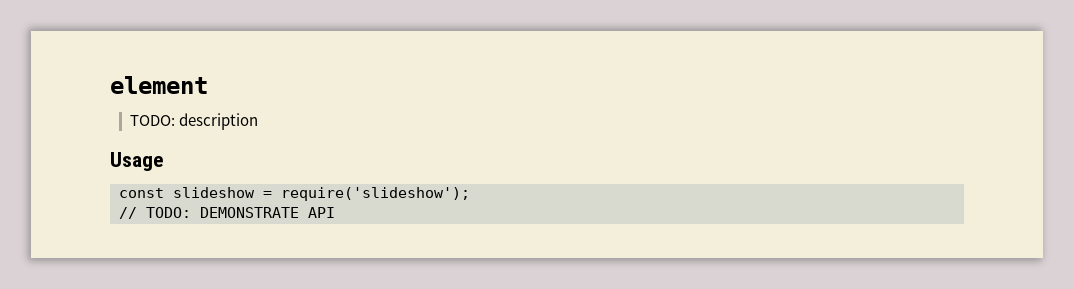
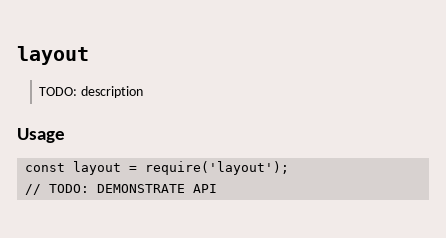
[110,76,208,94] element -> [17,46,89,65] layout
[173,187,470,201] slideshow = require('slideshow'); -> [73,161,290,175] layout = require('layout');

